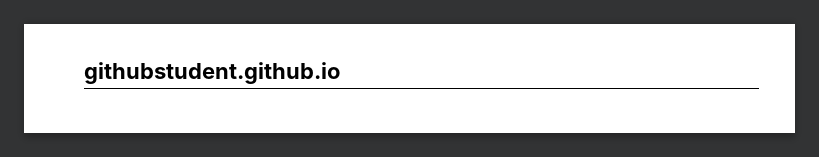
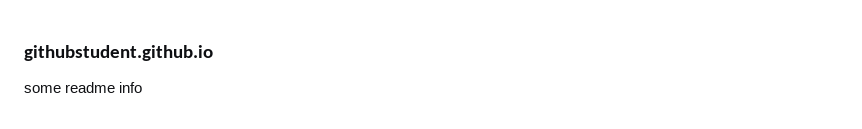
(341, 73) none -> [24,82,143,93] // some readme info

